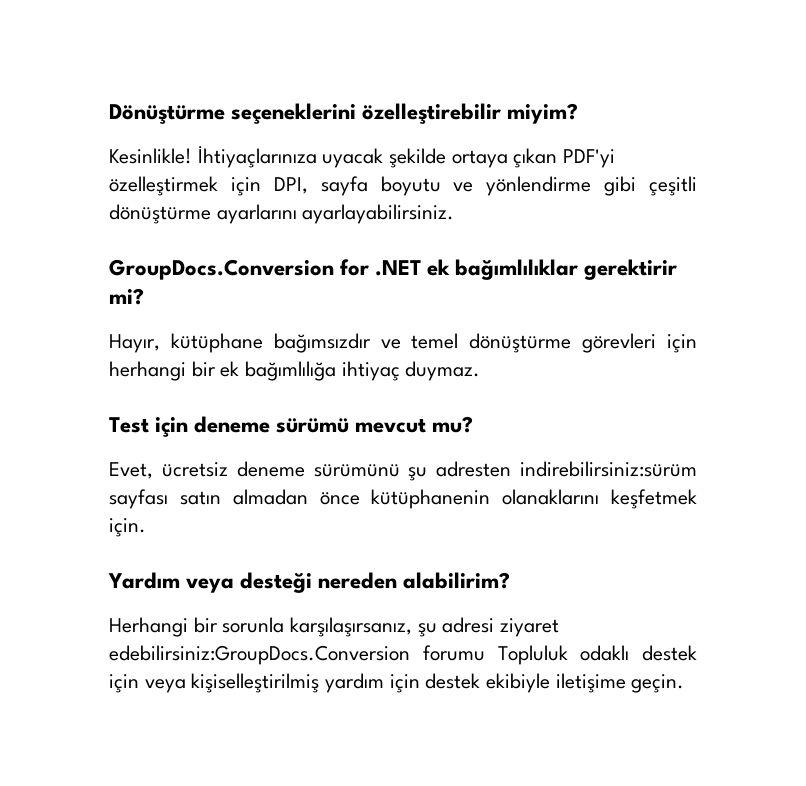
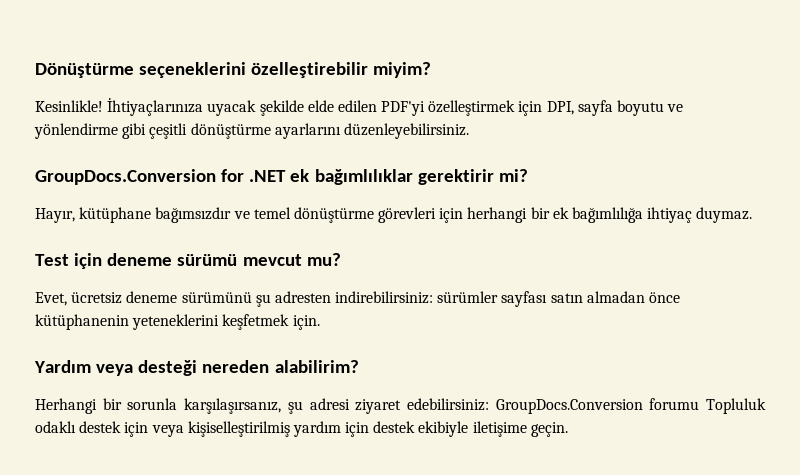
[451,148,558,168] ortaya çıkan -> [307,100,377,112] elde edilen
[302,204,455,224] ayarlayabilirsiniz. -> [343,123,469,139] düzenleyebilirsiniz.
[520,461,697,477] indirebilirsiniz:sürüm -> [335,291,499,304] indirebilirsiniz: sürümler
[502,489,600,505] olanaklarını -> [132,314,220,330] yeteneklerini
[109,645,410,665] edebilirsiniz:GroupDocs.Conversion -> [406,398,643,414] edebilirsiniz: GroupDocs.Conversion

